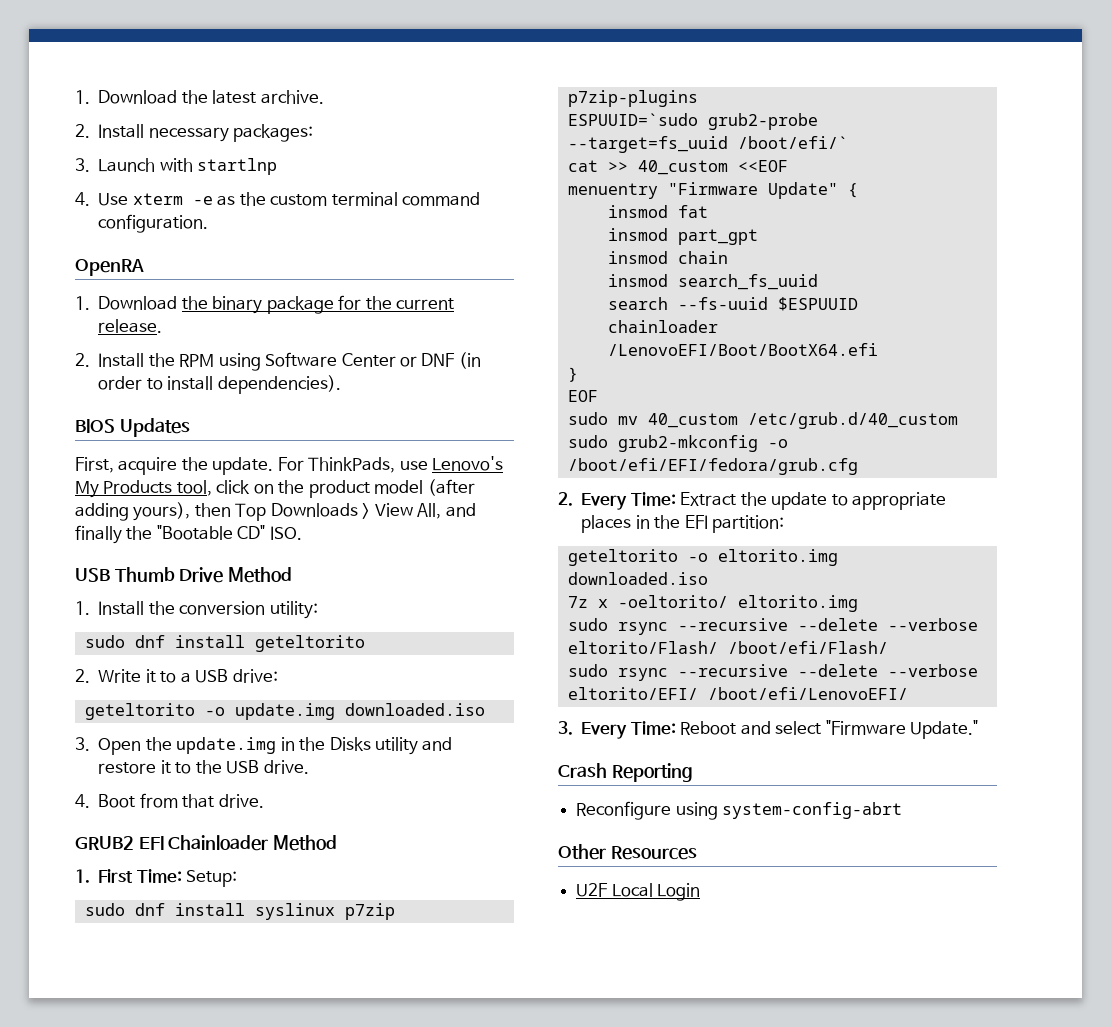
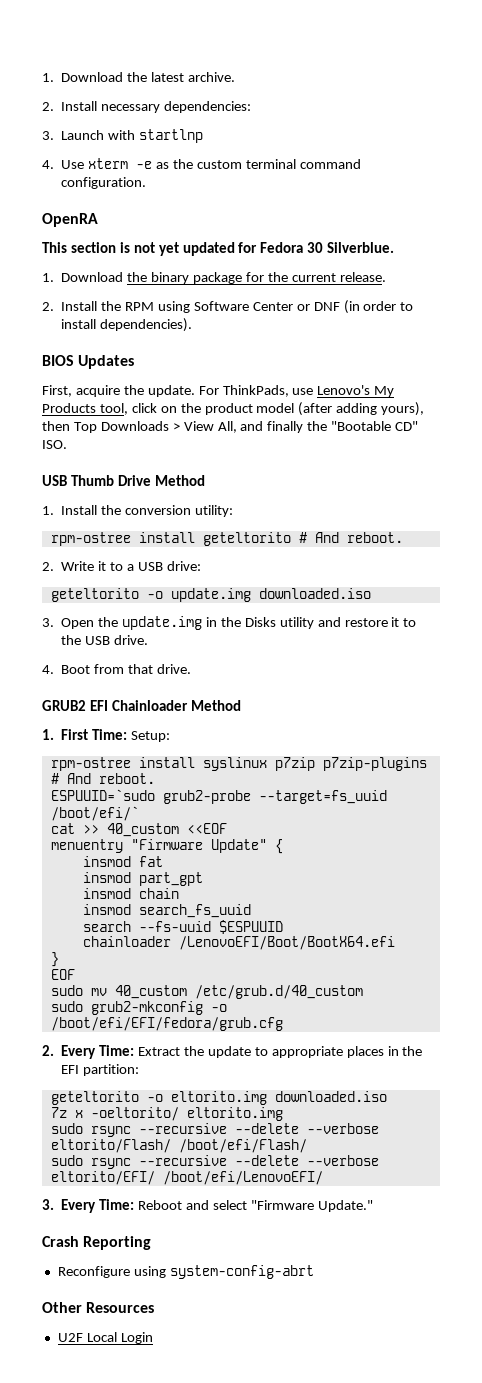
[233,124,314,142] packages: -> [164,101,252,113] dependencies:
(144, 267) none -> [42,242,395,256] // This section is not yet updated for Fedora 30 Silverblue.
[84,635,165,648] sudo dnf -> [50,532,131,546] rpm-ostree
(365, 643) none -> [298,532,403,543] # And reboot.
[84,903,165,916] sudo dnf -> [50,757,131,771] rpm-ostree
(698, 98) none -> [50,773,155,784] # And reboot.

